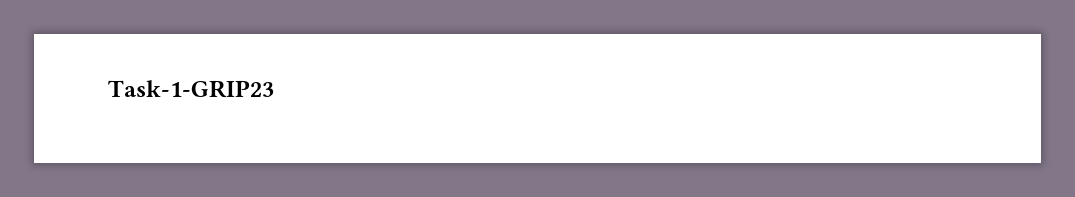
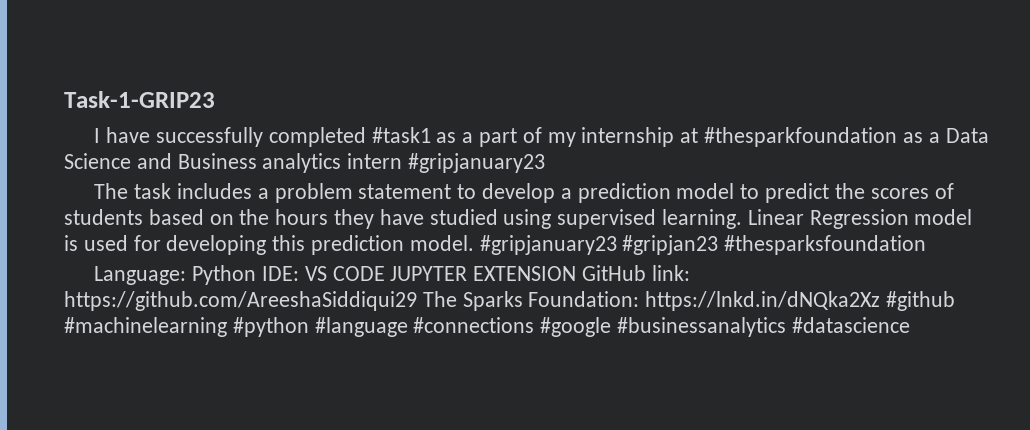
(274, 89) none -> [94,127,989,147] [64,153,546,173] [94,183,954,203] [64,209,973,229] [64,235,927,255] [94,265,690,285] [64,291,956,311] [64,317,910,337] // I have successfully completed #task1 as a part of my internship at #thesparkfoundation as a Data Science and Business analytics intern #gripjanuary23 // The task includes a problem statement to develop a prediction model to predict the scores of students based on the hours they have studied using supervised learning. Linear Regression model is used for developing this prediction model. #gripjanuary23 #gripjan23 #thesparksfoundation // Language: Python IDE: VS CODE JUPYTER EXTENSION GitHub link: https://github.com/AreeshaSiddiqui29 The Sparks Foundation: https://lnkd.in/dNQka2Xz #github #machinelearning #python #language #connections #google #businessanalytics #datascience

